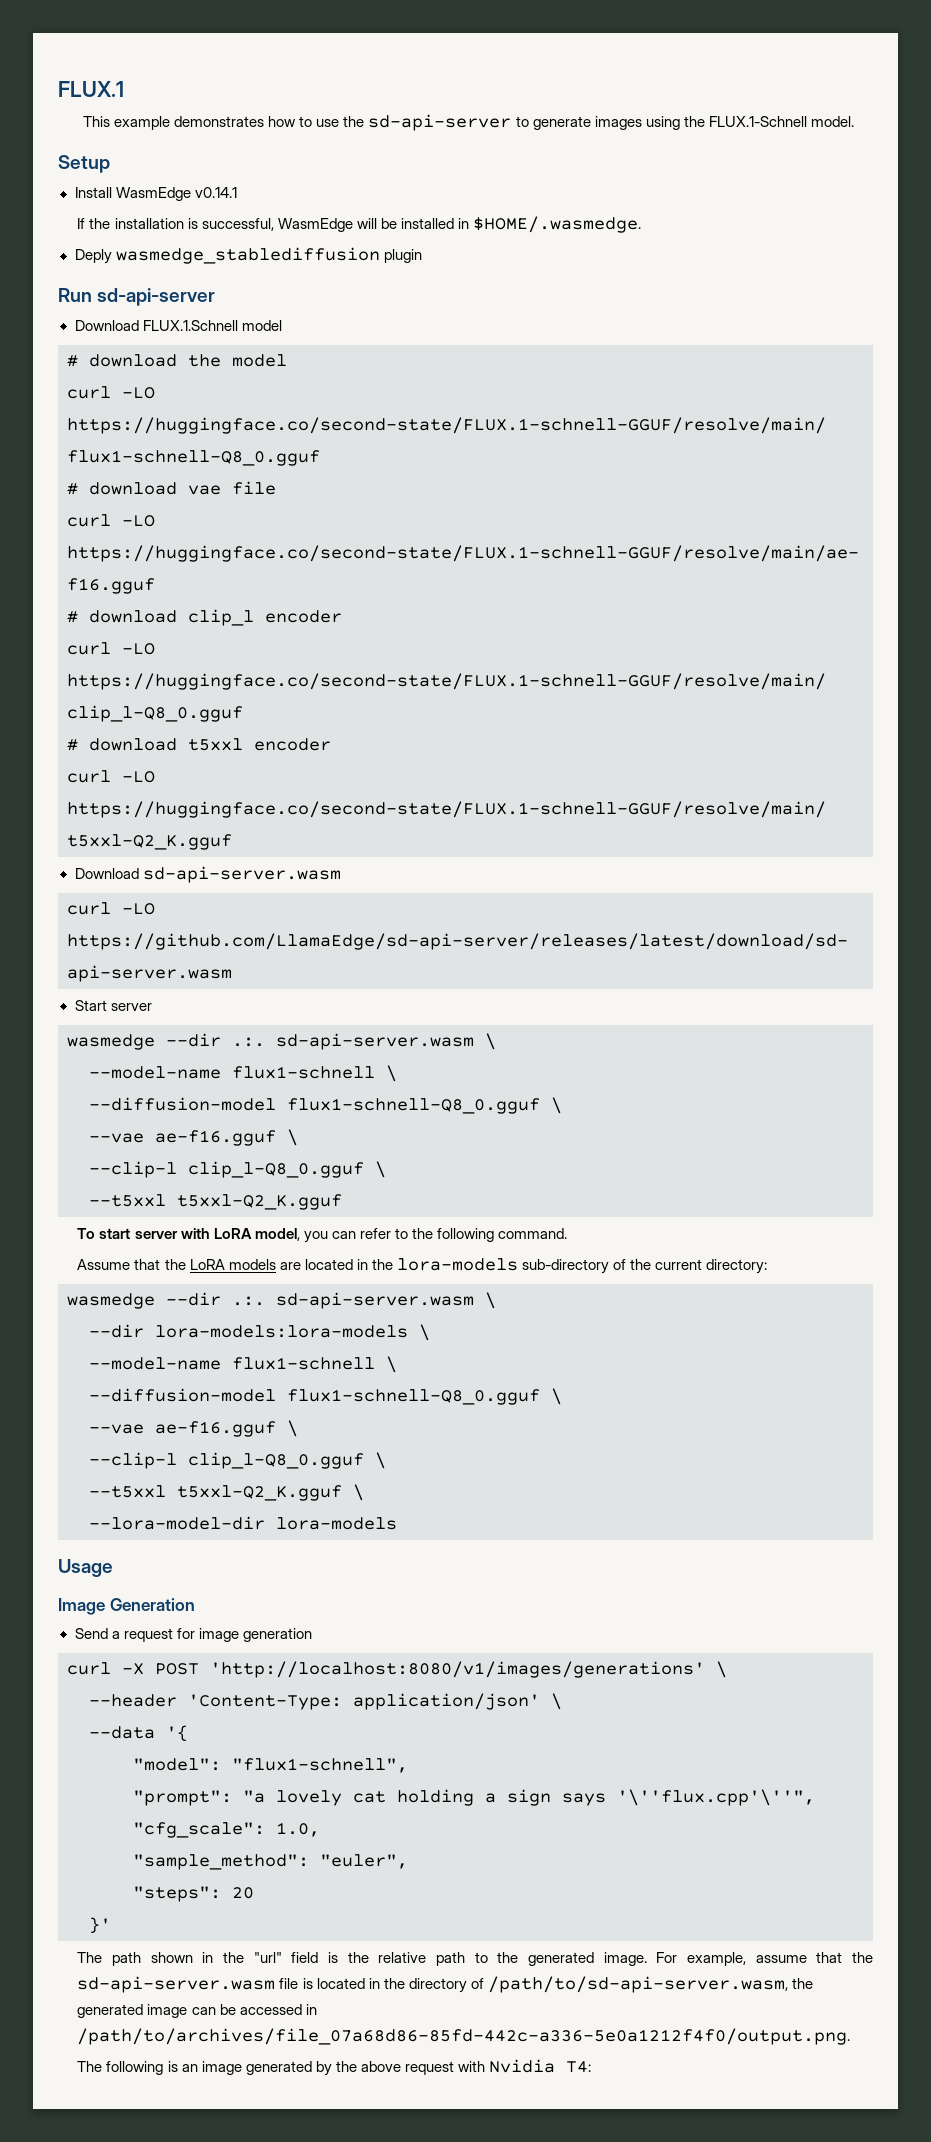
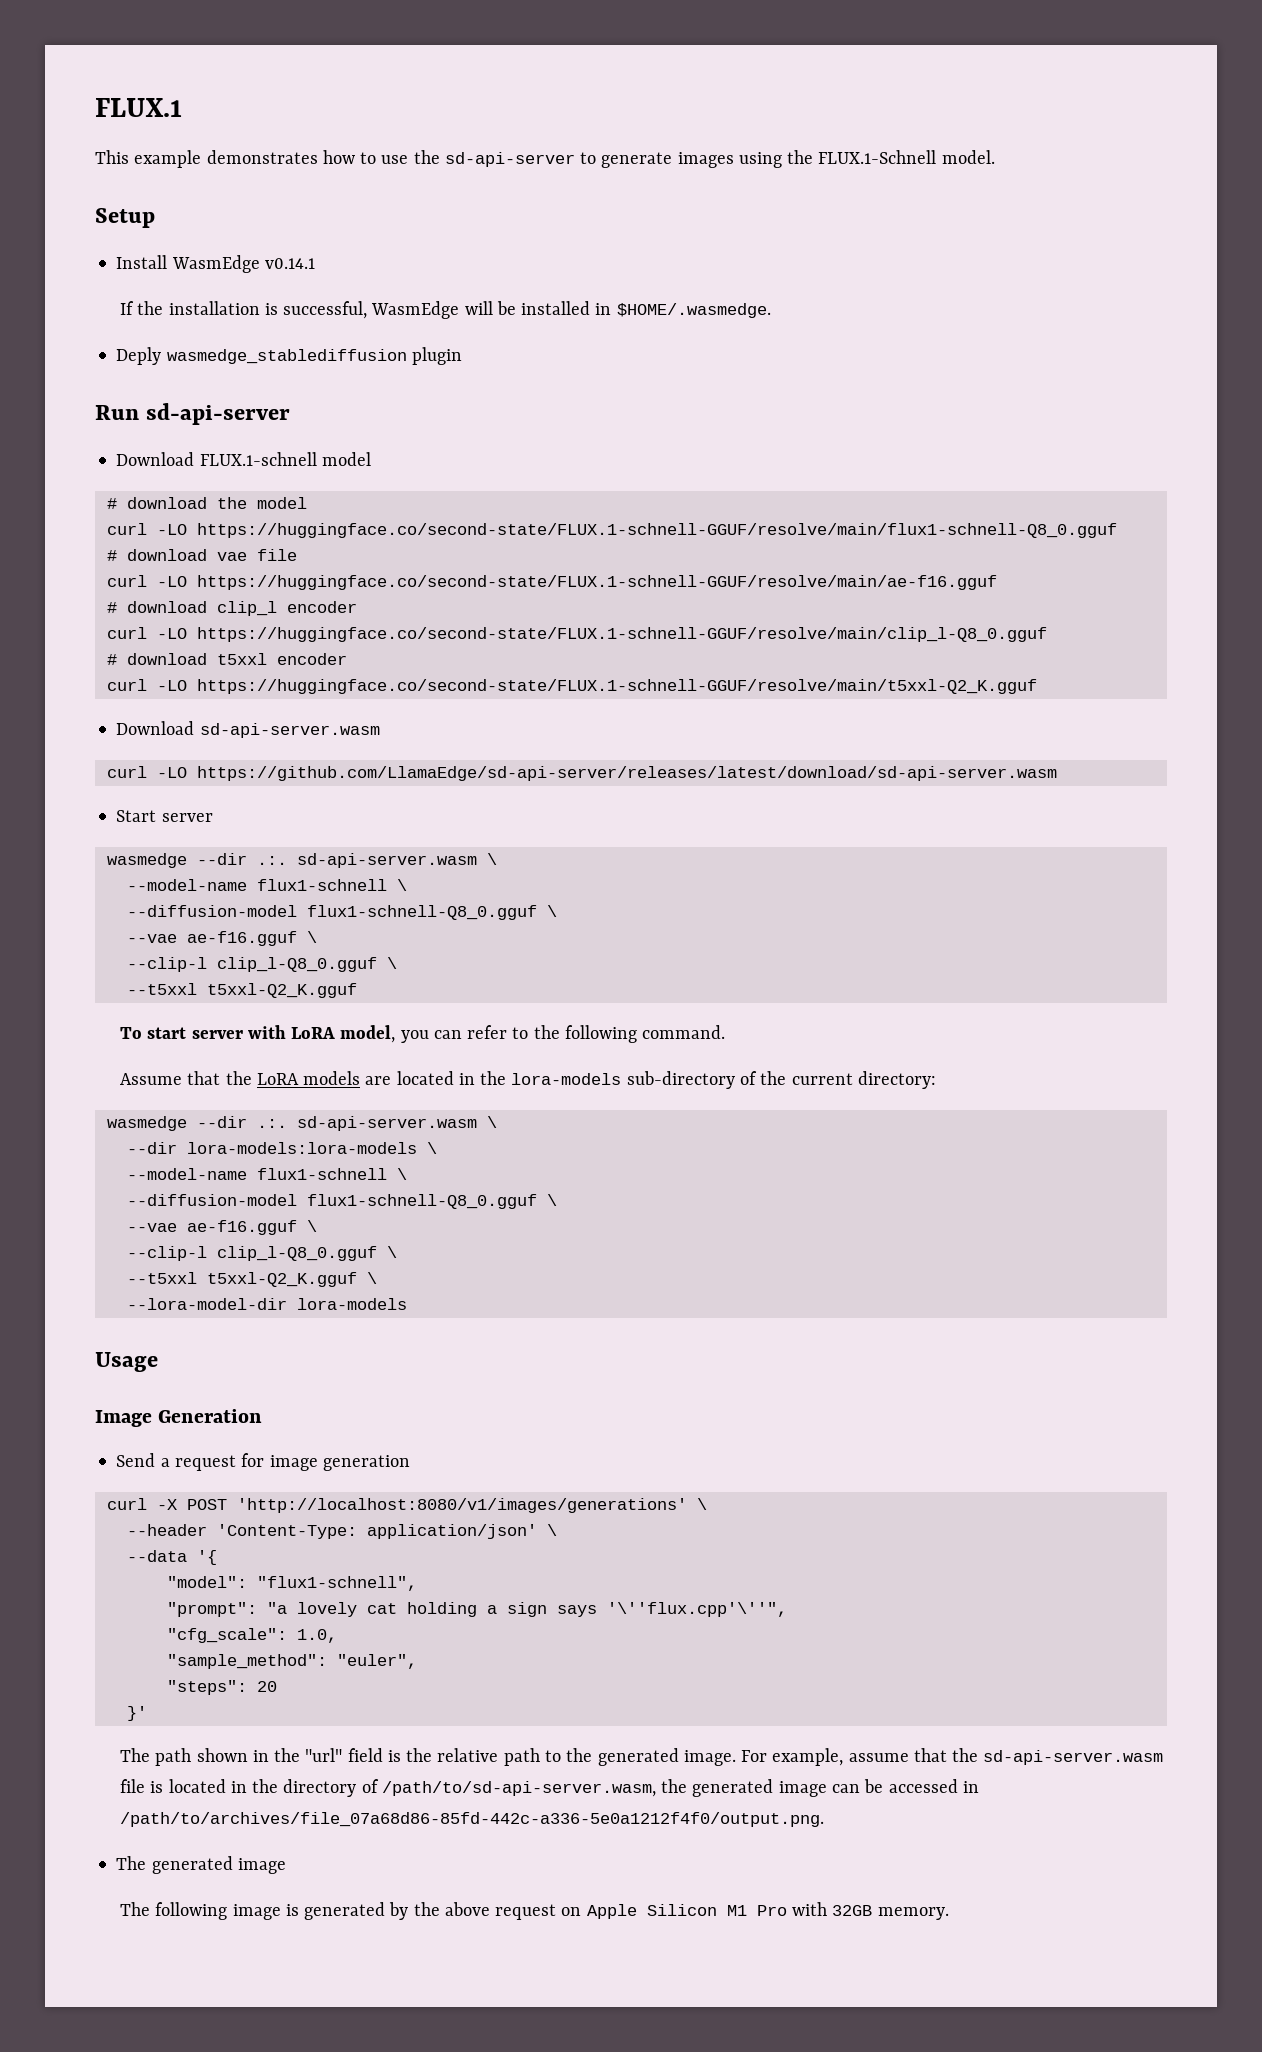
[142,320,238,331] FLUX.1.Schnell -> [199,452,317,466] FLUX.1-schnell
(851, 2036) none -> [116,1856,286,1874] // The generated image
[167,2061,242,2075] is an image -> [232,1904,299,1920] image is
[457,2059,591,2073] with Nvidia T4: -> [561,1902,949,1920] on Apple Silicon M1 Pro with 32GB memory.

